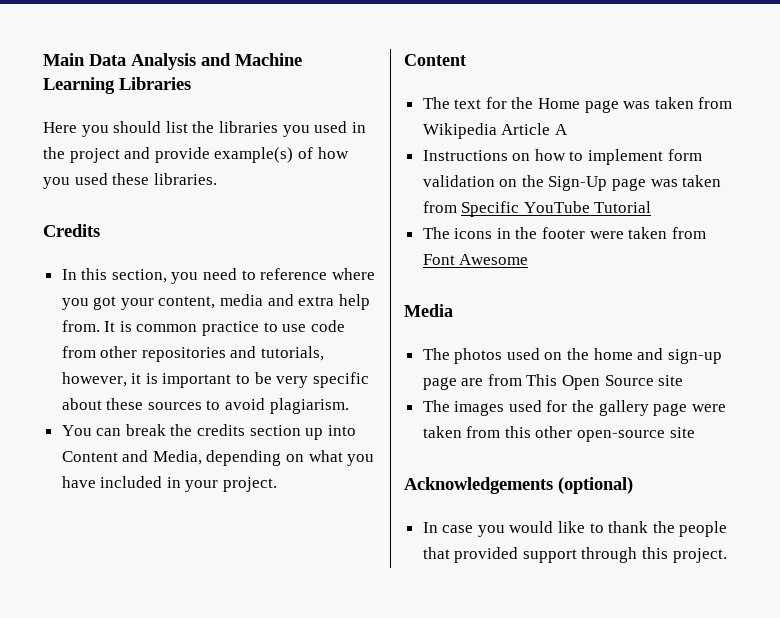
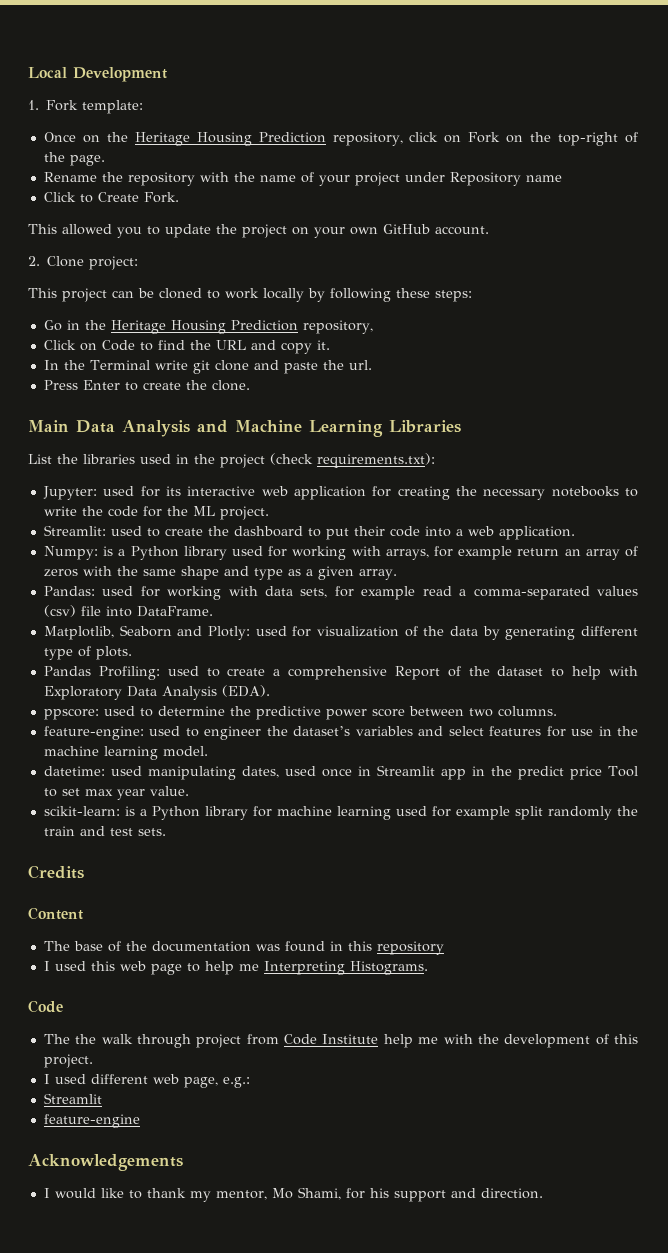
(43, 59) none -> [28,67,167,82] [28,100,144,114] [43,132,639,146] [43,152,105,166] [43,172,562,186] [43,192,179,203] [28,224,489,238] [28,256,139,270] [28,288,472,302] [43,320,373,334] [43,340,330,354] [43,360,372,374] [43,380,250,391] Local Development // 1. Fork template: // Once on the Heritage Housing Prediction repository, click on Fork on the top-right of the page. // Rename the repository with the name of your project under Repository name // Click to Create Fork. // This allowed you to update the project on your own GitHub account. // 2. Clone project: // This project can be cloned to work locally by following these steps: // Go in the Heritage Housing Prediction repository, // Click on Code to find the URL and copy it. // In the Terminal write git clone and paste the url. // Press Enter to create the clone. //
[43,121,188,137] Here you should list -> [28,454,52,464] List
[282,125,310,137] you -> (135, 459) none
[124,147,349,163] [43,173,217,189] [43,224,100,237] [61,268,375,284] [61,294,370,310] [61,320,345,336] [61,346,325,362] [61,372,369,388] [61,398,349,414] [61,424,356,440] [61,450,375,466] [61,476,278,492] [404,54,466,66] [422,97,733,113] [422,123,568,139] [422,149,702,165] [422,175,722,191] [422,201,652,217] [422,227,706,239] [422,254,529,265] [404,304,453,317] [422,348,722,364] [422,374,684,390] [422,400,726,416] [422,426,695,442] [404,477,633,494] [422,521,728,537] [422,547,727,563] and provide example(s) of how you used these libraries. // Credits // In this section, you need to reference where you got your content, media and extra help from. It is common practice to use code from other repositories and tutorials, however, it is important to be very specific about these sources to avoid plagiarism. // You can break the credits section up into Content and Media, depending on what you have included in your project. // Content // The text for the Home page was taken from Wikipedia Article A // Instructions on how to implement form validation on the Sign-Up page was taken from Specific YouTube Tutorial // The icons in the footer were taken from Font Awesome // Media // The photos used on the home and sign-up page are from This Open Source site // The images used for the gallery page were taken from this other open-source site // Acknowledgements (optional) // In case you would like to thank the people that provided support through this project. -> [270,453,435,468] [42,486,638,500] [43,506,269,520] [43,525,575,540] [43,546,638,560] [43,566,397,580] [43,586,639,600] [43,605,213,617] [43,625,639,640] [43,646,132,660] [43,666,639,680] [43,685,270,700] [43,706,557,720] [43,726,639,740] [43,746,208,760] [43,765,639,780] [43,786,189,800] [43,806,638,820] [43,826,166,836] [28,865,84,879] [28,907,83,920] [43,941,444,955] [43,961,428,975] [28,1000,63,1013] [43,1034,638,1048] [43,1054,93,1068] [43,1074,250,1088] [43,1093,102,1104] [43,1114,140,1128] [28,1154,183,1171] [43,1187,543,1202] (check requirements.txt): // Jupyter: used for its interactive web application for creating the necessary notebooks to write the code for the ML project. // Streamlit: used to create the dashboard to put their code into a web application. // Numpy: is a Python library used for working with arrays, for example return an array of zeros with the same shape and type as a given array. // Pandas: used for working with data sets, for example read a comma-separated values (csv) file into DataFrame. // Matplotlib, Seaborn and Plotly: used for visualization of the data by generating different type of plots. // Pandas Profiling: used to create a comprehensive Report of the dataset to help with Exploratory Data Analysis (EDA). // ppscore: used to determine the predictive power score between two columns. // feature-engine: used to engineer the dataset’s variables and select features for use in the machine learning model. // datetime: used manipulating dates, used once in Streamlit app in the predict price Tool to set max year value. // scikit-learn: is a Python library for machine learning used for example split randomly the train and test sets. // Credits // Content // The base of the documentation was found in this repository // I used this web page to help me Interpreting Histograms. // Code // The the walk through project from Code Institute help me with the development of this project. // I used different web page, e.g.: // Streamlit // feature-engine // Acknowledgements // I would like to thank my mentor, Mo Shami, for his support and direction.

